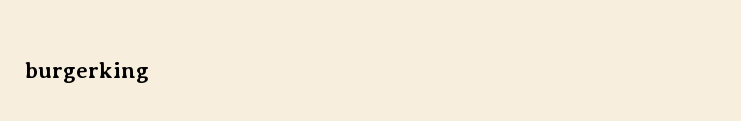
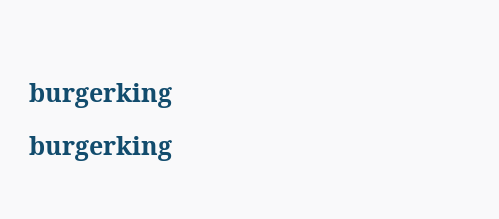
[25,62,149,83] burgerking -> [29,83,172,108] [29,136,172,161] burgerking // burgerking

